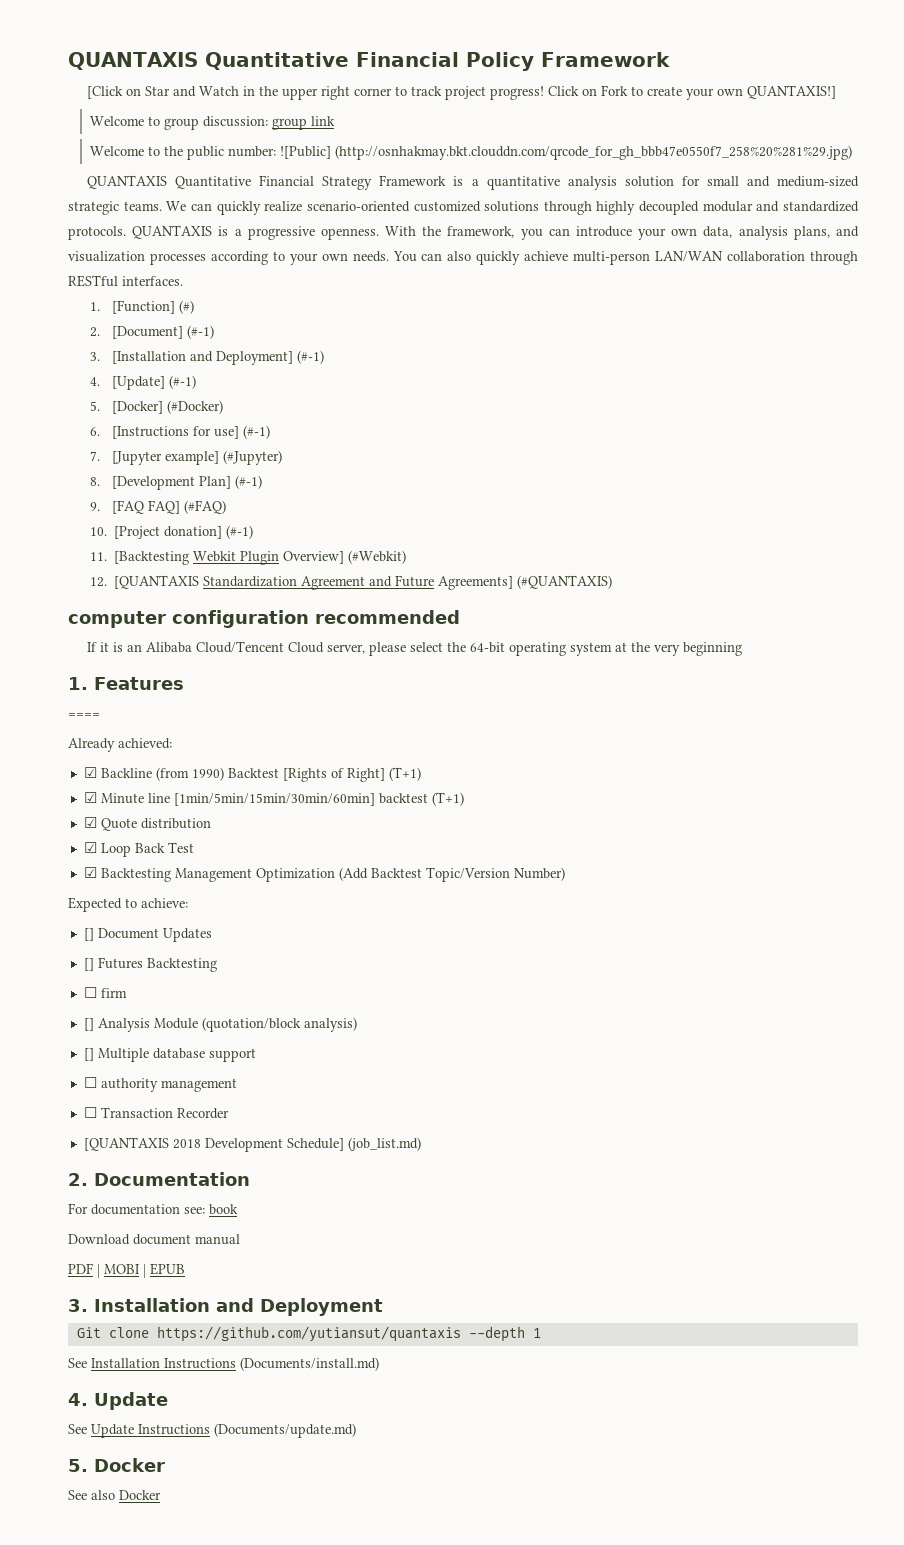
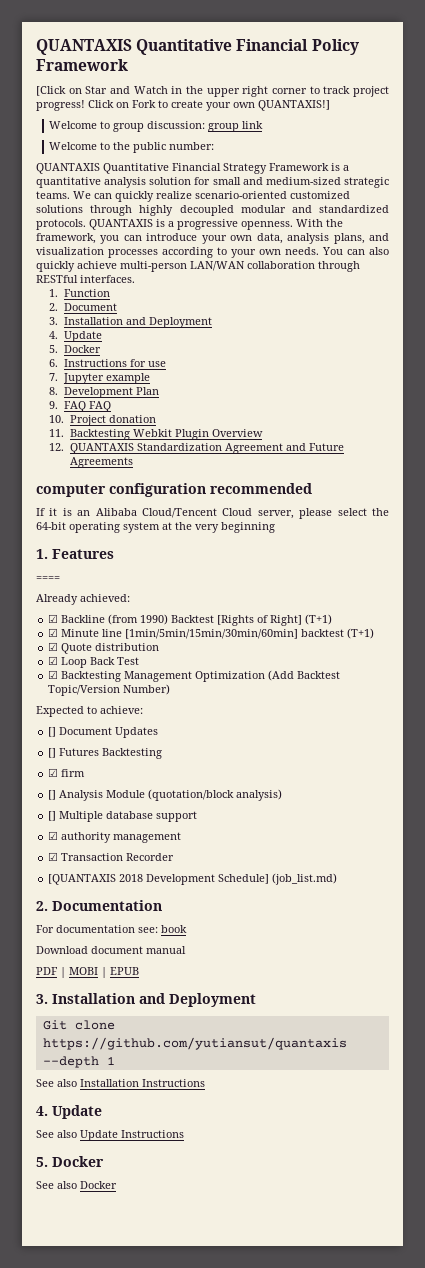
[280,145,853,160] ![Public] (http://osnhakmay.bkt.clouddn.com/qrcode_for_gh_bbb47e0550f7_258%20%281%29.jpg) -> (215, 146) none
[112,300,195,314] [90,325,215,339] [90,350,325,365] [90,375,197,390] [90,400,224,414] [Function] (#) // 2. [Document] (#-1) // 3. [Installation and Deployment] (#-1) // 4. [Update] (#-1) // 5. [Docker] (#Docker) -> [63,289,110,297] [49,303,117,311] [49,317,212,328] [49,331,102,342] [49,345,101,353] Function // 2. Document // 3. Installation and Deployment // 4. Update // 5. Docker
[112,425,271,439] [90,450,283,465] [90,475,263,490] [90,500,227,514] [90,525,254,539] [Instructions for use] (#-1) // 7. [Jupyter example] (#Jupyter) // 8. [Development Plan] (#-1) // 9. [FAQ FAQ] (#FAQ) // 10. [Project donation] (#-1) -> [63,359,166,367] [49,373,150,384] [49,387,159,398] [49,401,111,412] [49,415,156,426] Instructions for use // 7. Jupyter example // 8. Development Plan // 9. FAQ FAQ // 10. Project donation
[114,551,190,565] [Backtesting -> [69,429,130,440] Backtesting
[283,550,407,564] Overview] (#Webkit) -> [211,429,263,437] Overview
[114,575,200,589] [QUANTAXIS -> [69,443,134,454] QUANTAXIS
[438,575,613,590] Agreements] (#QUANTAXIS) -> [69,457,133,468] Agreements
[83,987,97,998] ☐ -> [48,768,59,777] ☑
[83,1077,97,1088] ☐ -> [48,831,59,840] ☑
[83,1107,97,1118] ☐ -> [48,852,59,861] ☑
(87, 1363) none -> [57,1079,77,1087] also
[240,1357,379,1371] (Documents/install.md) -> (205, 1083) none
(87, 1429) none -> [57,1130,77,1138] also
[214,1423,356,1438] (Documents/update.md) -> (184, 1134) none

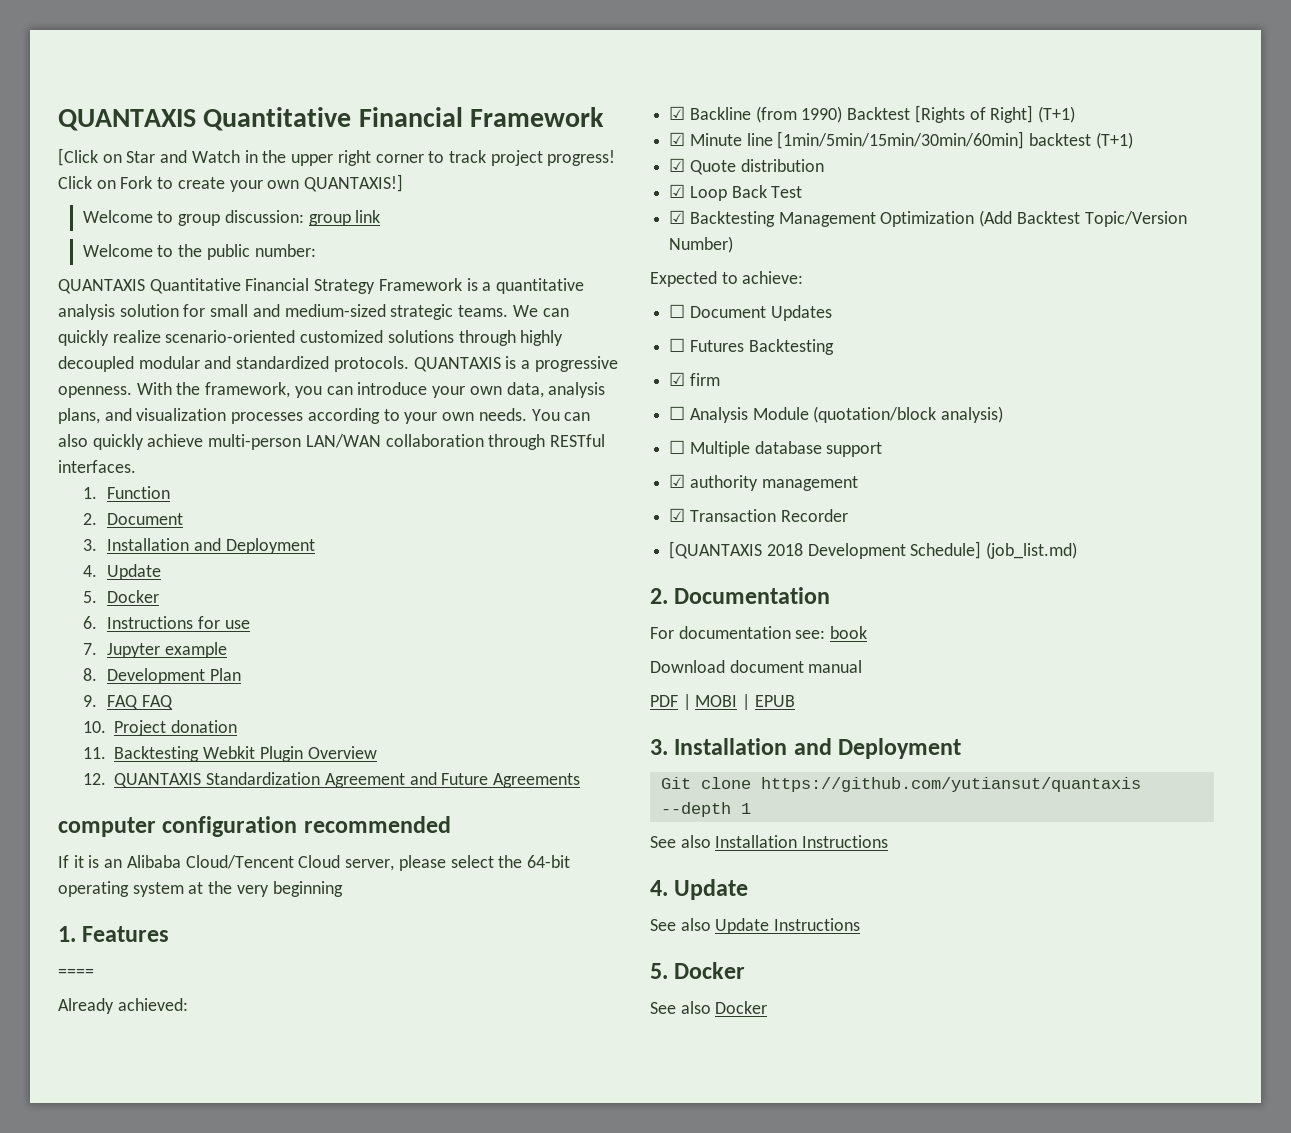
[36,39,359,55] QUANTAXIS Quantitative Financial Policy -> [58,107,463,131] QUANTAXIS Quantitative Financial
[48,727,57,737] [] -> [669,304,686,318] ☐
[48,748,57,758] [] -> [669,338,686,352] ☐
[48,790,57,800] [] -> [669,406,686,420] ☐
[48,811,57,821] [] -> [669,440,686,454] ☐

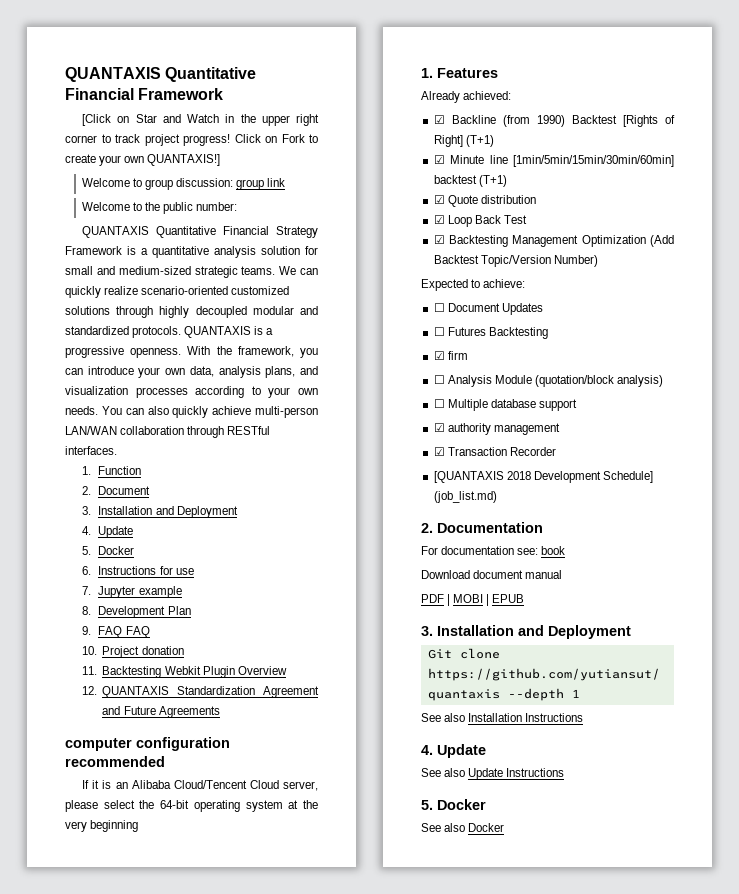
[58,968,94,977] // ==== -> (498, 73) none

